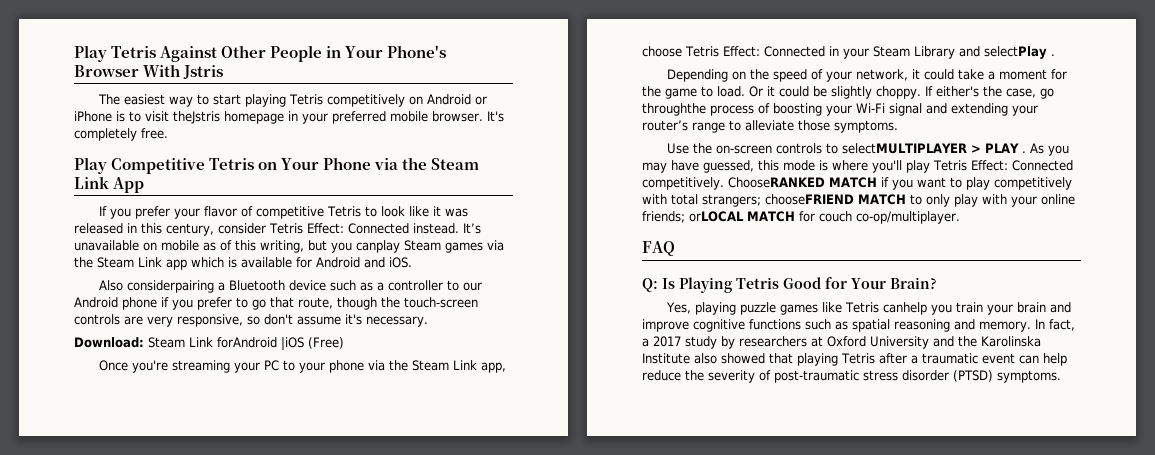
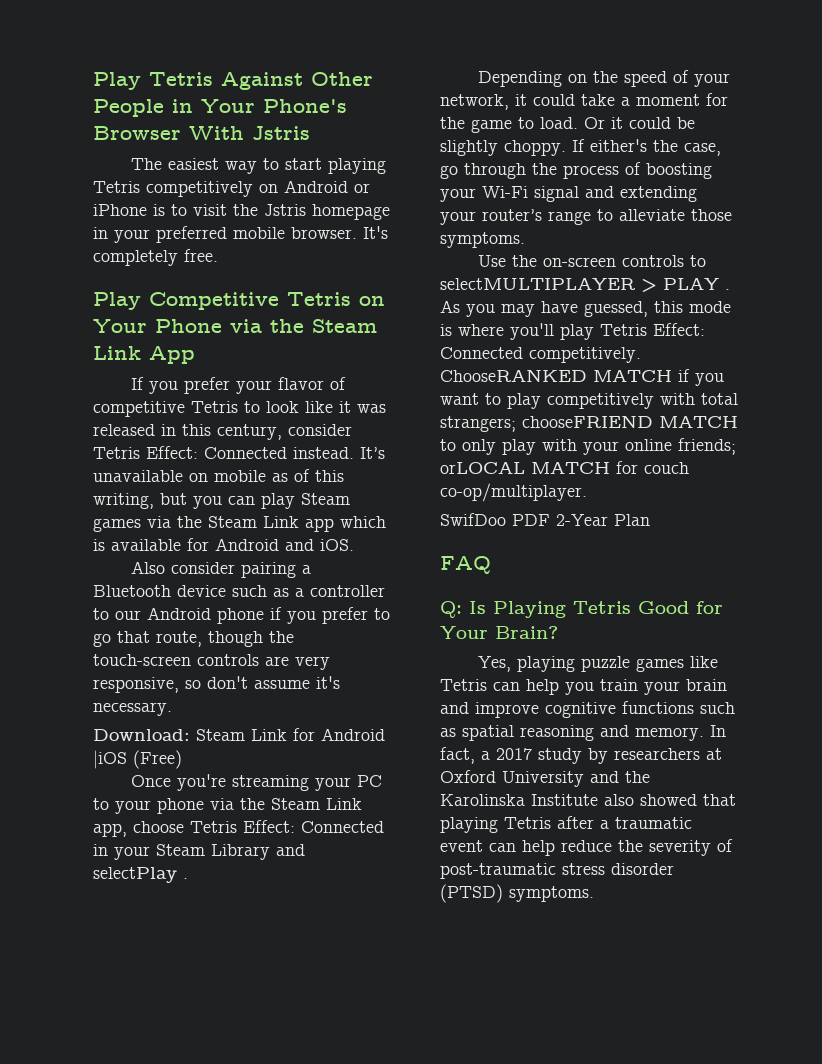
[173,111,220,124] theJstris -> [233,204,306,216] the Jstris
[356,240,400,253] canplay -> [228,493,295,509] can play
[126,280,214,293] considerpairing -> [170,562,296,578] consider pairing
[217,337,277,348] forAndroid -> [293,728,385,741] for Android
[642,103,706,116] throughthe -> [464,163,557,179] through the
(960, 217) none -> [440,513,650,526] // SwifDoo PDF 2-Year Plan
[882,302,927,315] canhelp -> [493,679,559,695] can help

